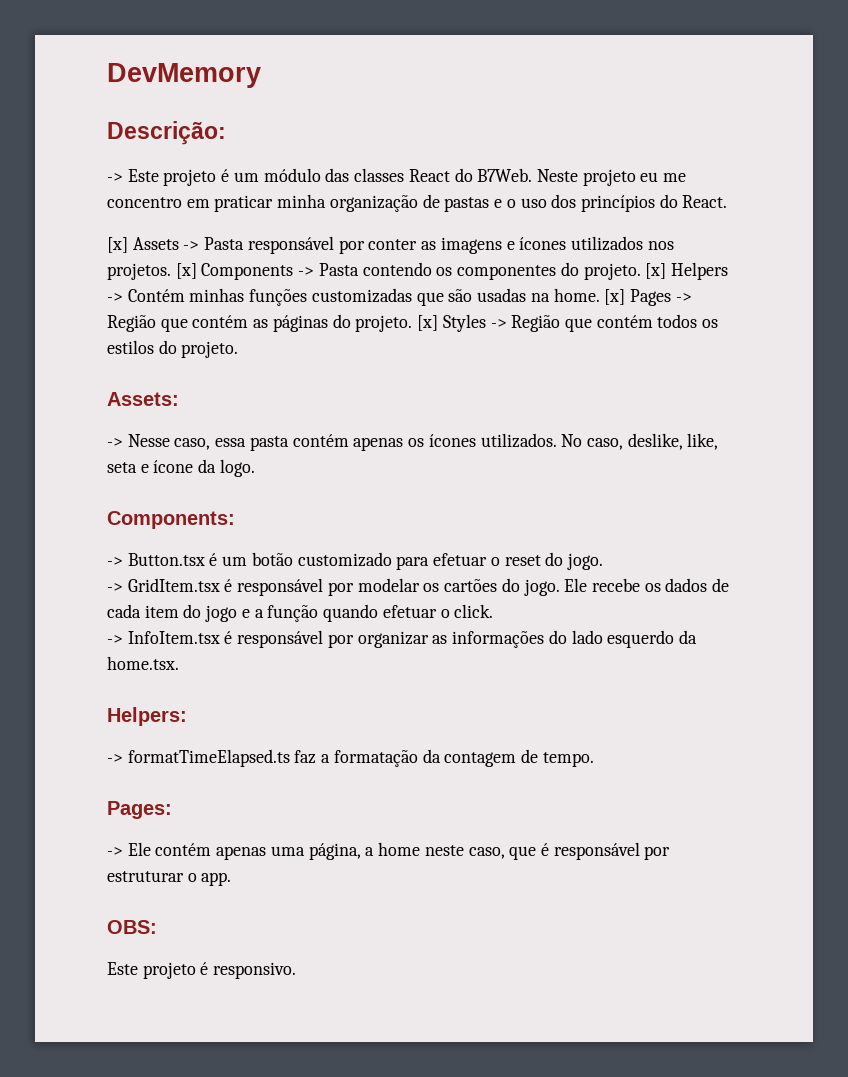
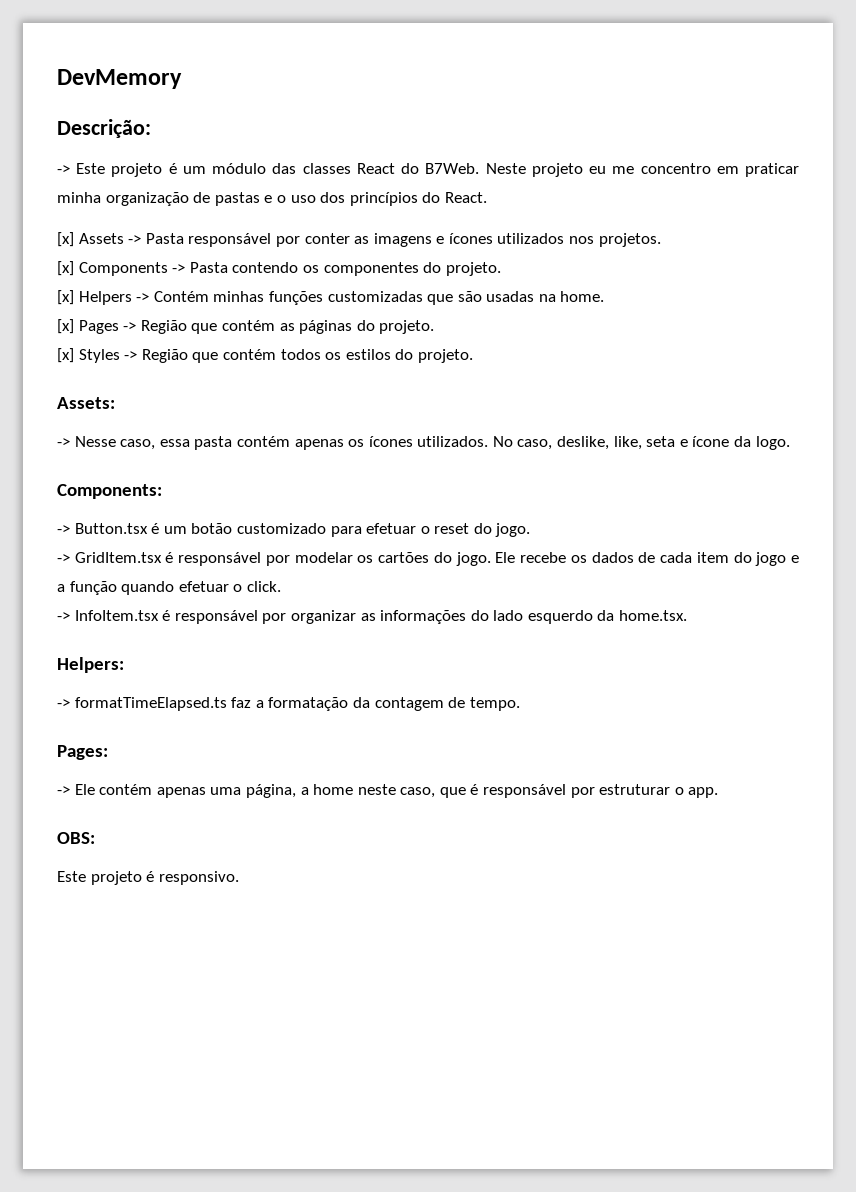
(171, 271) none -> (661, 240) //
(641, 271) none -> (501, 269) //
(600, 295) none -> (605, 296) //
(413, 323) none -> (435, 327) //

